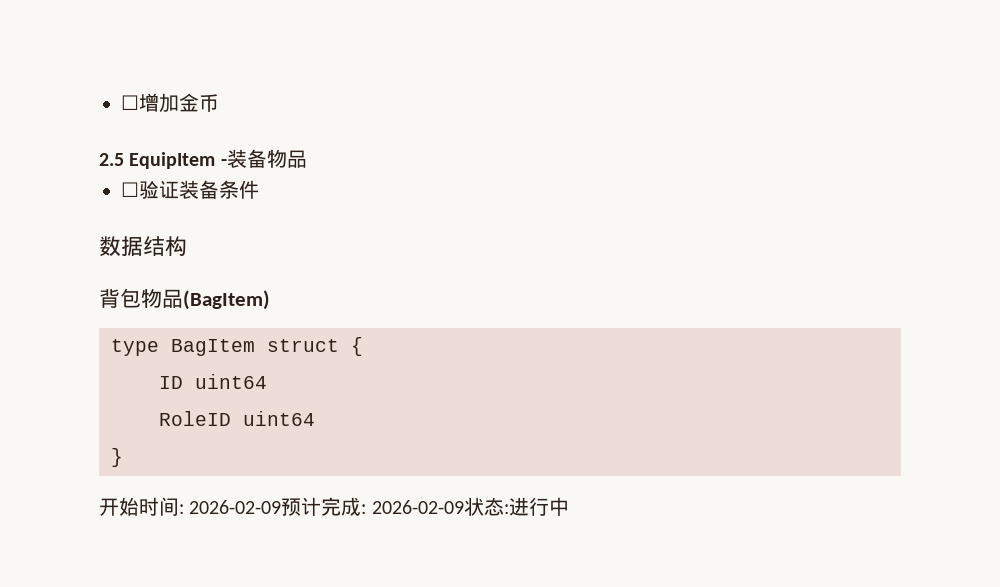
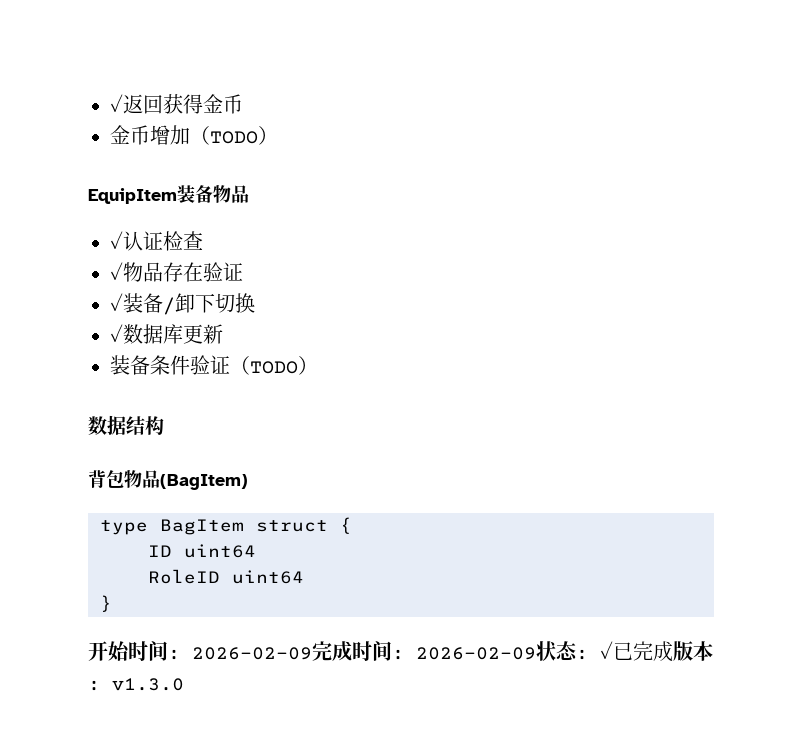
[121,93,219,113] [99,149,307,169] [121,180,179,199] ☐增加金币 // 2.5 EquipItem -装备物品 // ☐验证 -> [110,94,243,114] [110,125,278,145] [88,185,249,204] [110,231,203,251] [110,262,243,282] [110,293,255,315] [110,324,223,344] ✓返回获得金币 // 金币增加（TODO） // EquipItem装备物品 // ✓认证检查 // ✓物品存在验证 // ✓装备/卸下切换 // ✓数据库更新 //
(259, 189) none -> [190,355,318,375] 验证（TODO）
[281,497,362,516] 预计完成 -> [312,641,392,661] 完成时间
[508,497,569,516] 进行中 -> [600,641,713,662] [88,678,184,691] ✓已完成版本: v1.3.0

